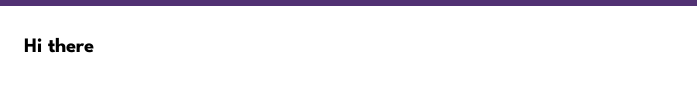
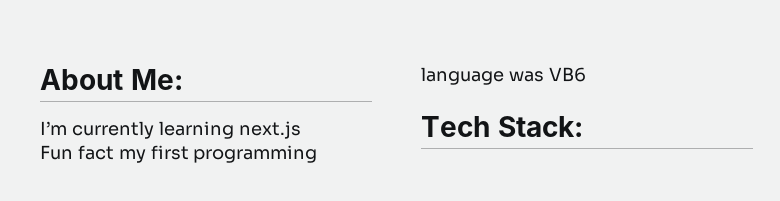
[24,37,94,53] Hi there -> [40,69,183,90] [40,121,301,139] [40,145,318,163] [421,67,586,85] [421,116,583,137] About Me: // I’m currently learning next.js // Fun fact my first programming language was VB6 // Tech Stack:

